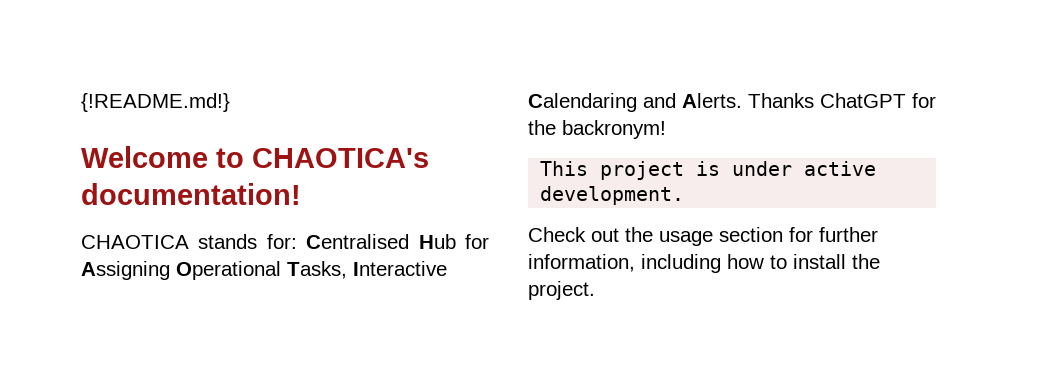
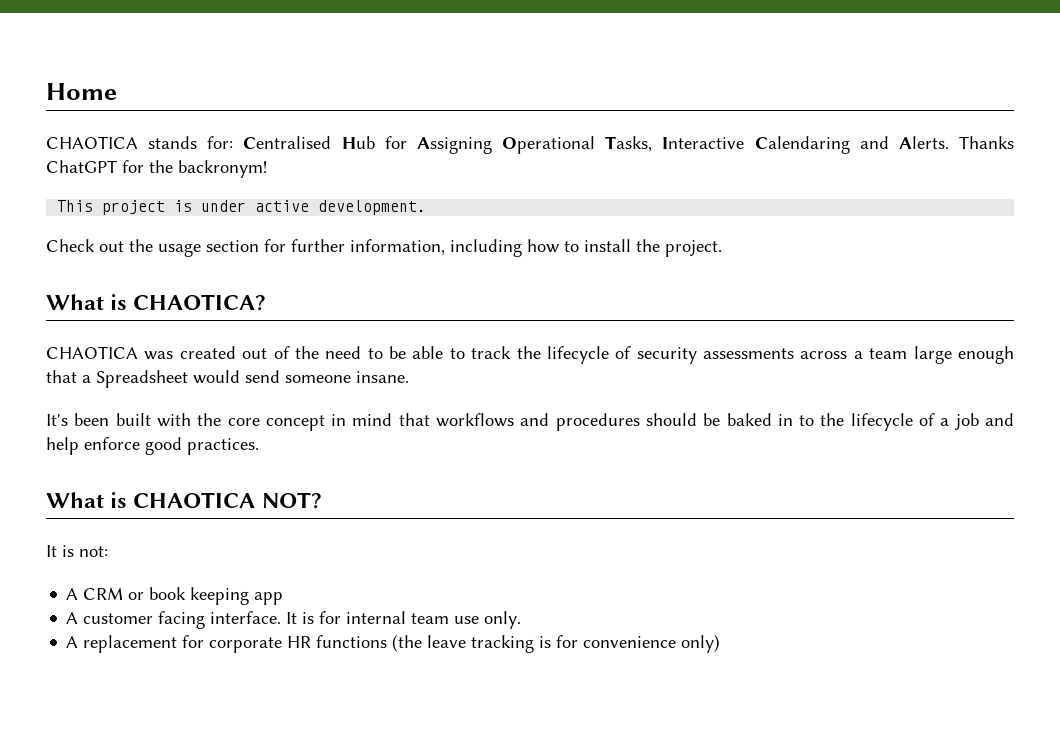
[81,93,230,112] [81,146,429,168] [81,183,301,205] {!README.md!} // Welcome to CHAOTICA's documentation! -> [46,83,117,100] Home
(595, 290) none -> [46,294,267,311] [46,346,1015,364] [46,370,409,388] [46,413,1015,431] [46,437,259,455] [46,492,322,509] [46,545,108,557] [66,587,284,605] [66,611,522,629] [66,634,721,653] // What is CHAOTICA? // CHAOTICA was created out of the need to be able to track the lifecycle of security assessments across a team large enough that a Spreadsheet would send someone insane. // It's been built with the core concept in mind that workflows and procedures should be baked in to the lifecycle of a job and help enforce good practices. // What is CHAOTICA NOT? // It is not: // A CRM or book keeping app // A customer facing interface. It is for internal team use only. // A replacement for corporate HR functions (the leave tracking is for convenience only)

